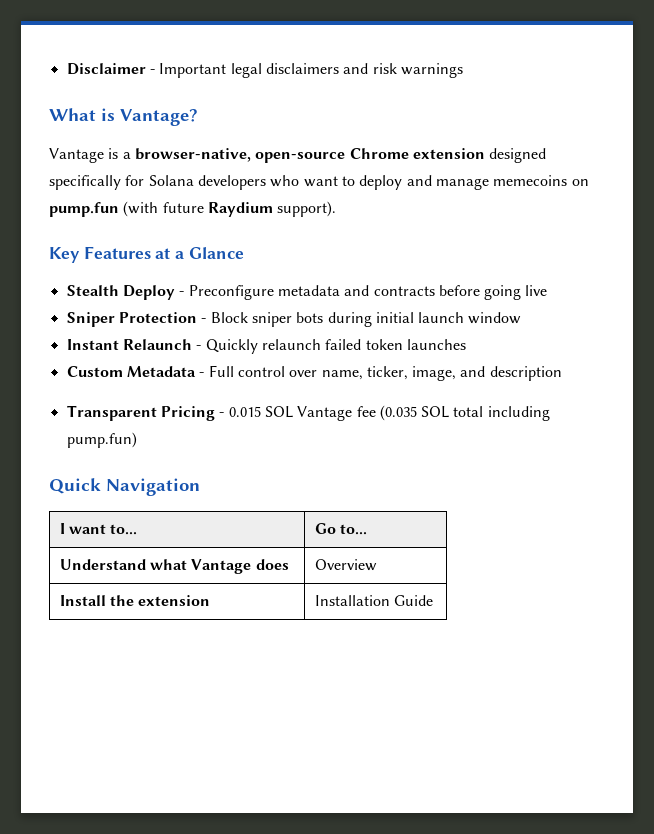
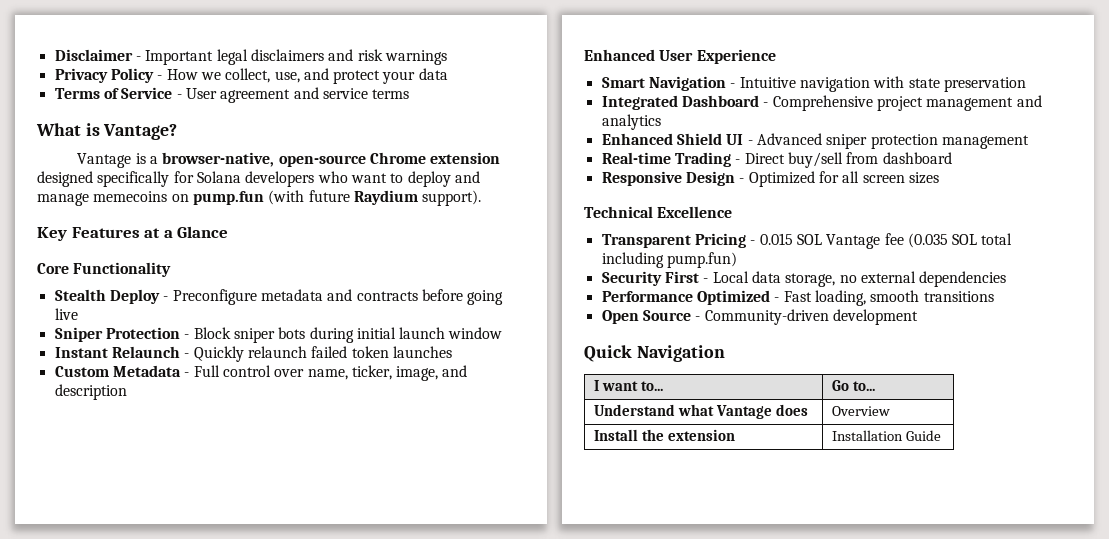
(463, 70) none -> [54,68,448,84] [54,87,410,103] // Privacy Policy - How we collect, use, and protect your data // Terms of Service - User agreement and service terms
(244, 253) none -> [37,262,172,277] // Core Functionality
(562, 373) none -> [584,49,776,64] [601,76,1026,92] [601,95,1042,111] [601,114,661,130] [601,133,1029,149] [601,152,952,168] [601,171,939,187] [584,206,733,218] // Enhanced User Experience // Smart Navigation - Intuitive navigation with state preservation // Integrated Dashboard - Comprehensive project management and analytics // Enhanced Shield UI - Advanced sniper protection management // Real-time Trading - Direct buy/sell from dashboard // Responsive Design - Optimized for all screen sizes // Technical Excellence
(137, 440) none -> [601,271,1007,287] [601,290,994,306] [601,309,918,325] // Security First - Local data storage, no external dependencies // Performance Optimized - Fast loading, smooth transitions // Open Source - Community-driven development

